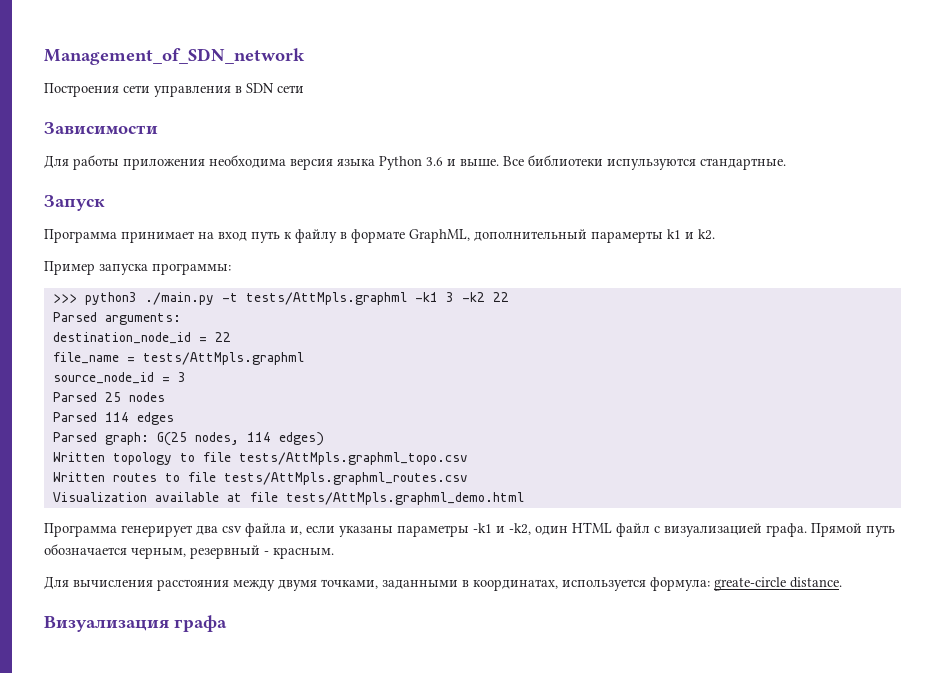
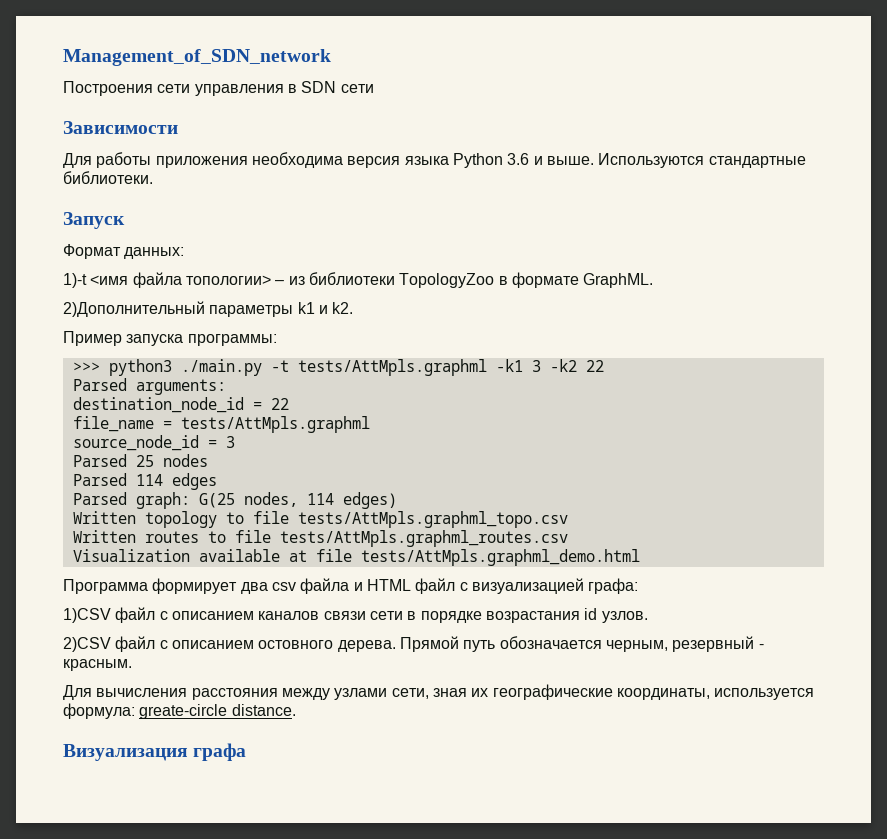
[503,155,786,170] [44,195,105,211] [44,229,663,243] Все библиотеки испульзуются стандартные. // Запуск // Программа принимает на вход путь к файлу в формате GraphML, дополнительный парамерты -> [598,153,806,168] [63,171,153,184] [63,212,125,229] [63,244,185,259] [63,272,654,288] [63,301,294,317] Используются стандартные библиотеки. // Запуск // Формат данных: // 1)-t <имя файла топологии> – из библиотеки TopologyZoo в формате GraphML. // 2)Дополнительный параметры
[121,525,193,537] генерирует -> [152,578,238,594] формирует
[290,522,807,537] и, если указаны параметры -k1 и -k2, один HTML файл с визуализацией графа. -> [353,578,639,594] [63,607,648,623] [63,636,396,652] и HTML файл с визуализацией графа: // 1)CSV файл с описанием каналов связи сети в порядке возрастания id узлов. // 2)CSV файл с описанием остовного дерева.
[278,579,558,591] двумя точками, заданными в координатах, -> [334,684,710,700] узлами сети, зная их географические координаты,

